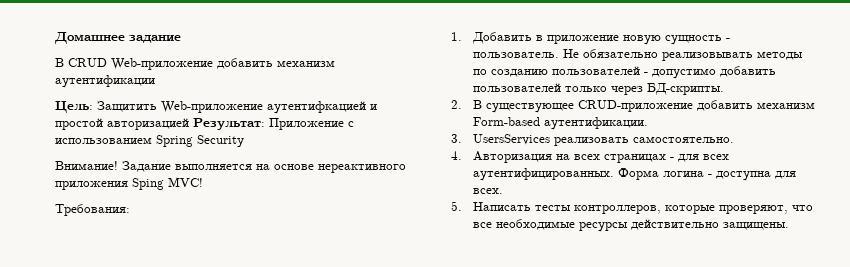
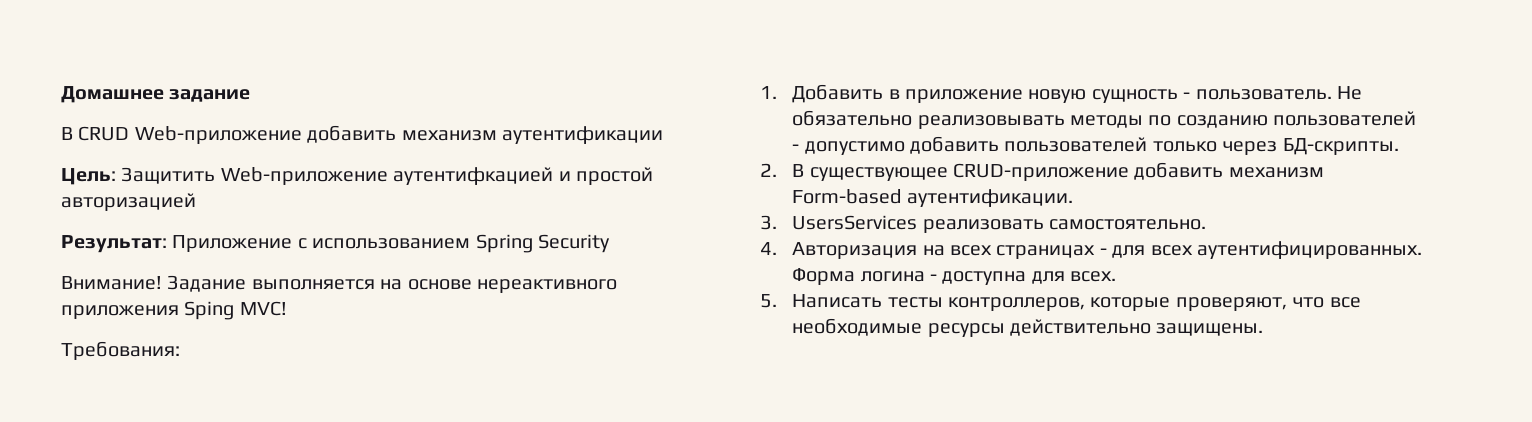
(189, 124) none -> (196, 202) //

